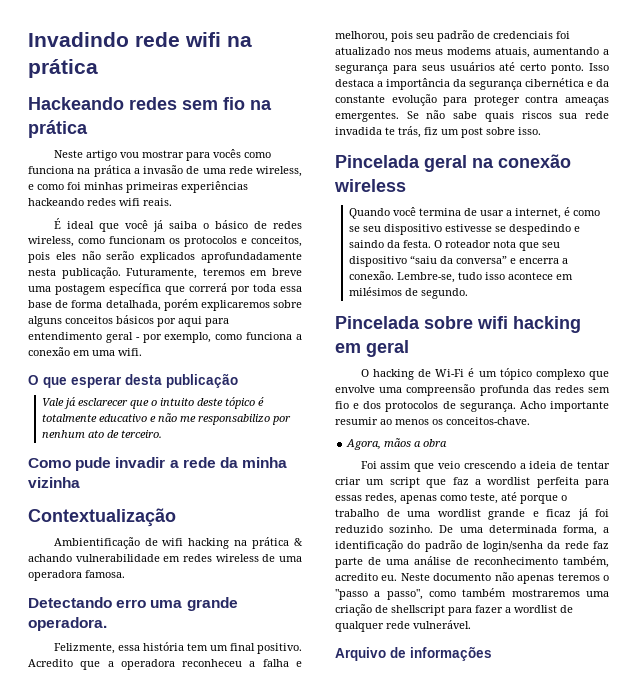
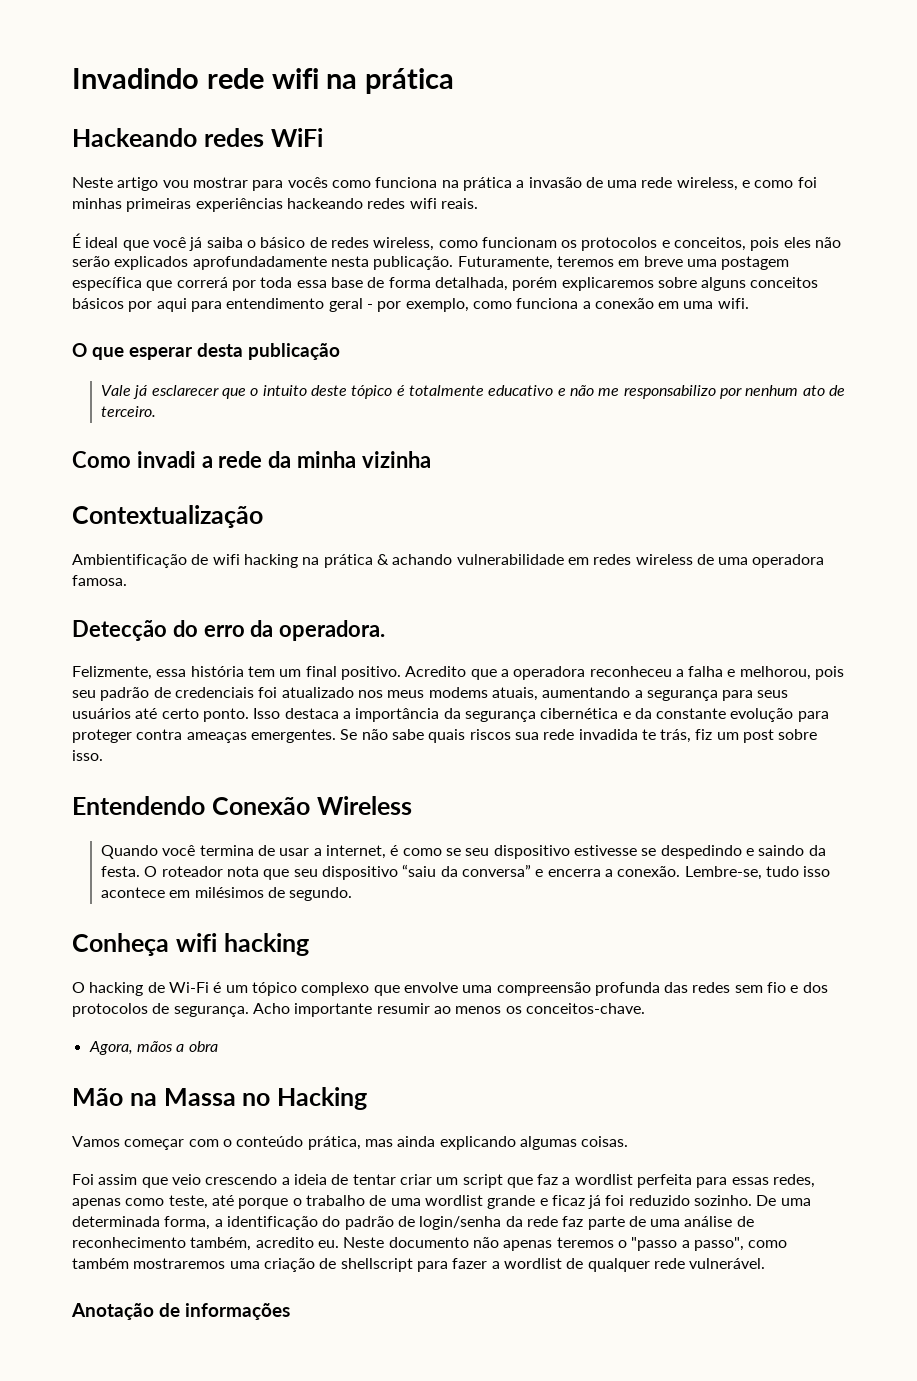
[182,97,272,110] [28,120,88,138] sem fio na prática -> [270,128,323,147] WiFi
[75,457,166,471] pude invadir -> [136,451,196,468] invadi
[28,597,238,611] Detectando erro uma grande -> [72,620,274,641] Detecção do erro da
[335,154,571,172] [334,179,406,192] Pincelada geral na conexão wireless -> [72,796,412,815] Entendendo Conexão Wireless
[335,316,581,333] [335,340,409,357] Pincelada sobre wifi hacking em geral -> [72,933,309,956] Conheça wifi hacking
(448, 443) none -> [72,1087,367,1110] [72,1136,629,1150] // Mão na Massa no Hacking // Vamos começar com o conteúdo prática, mas ainda explicando algumas coisas.
[335,647,386,661] Arquivo -> [71,1303,154,1320] Anotação

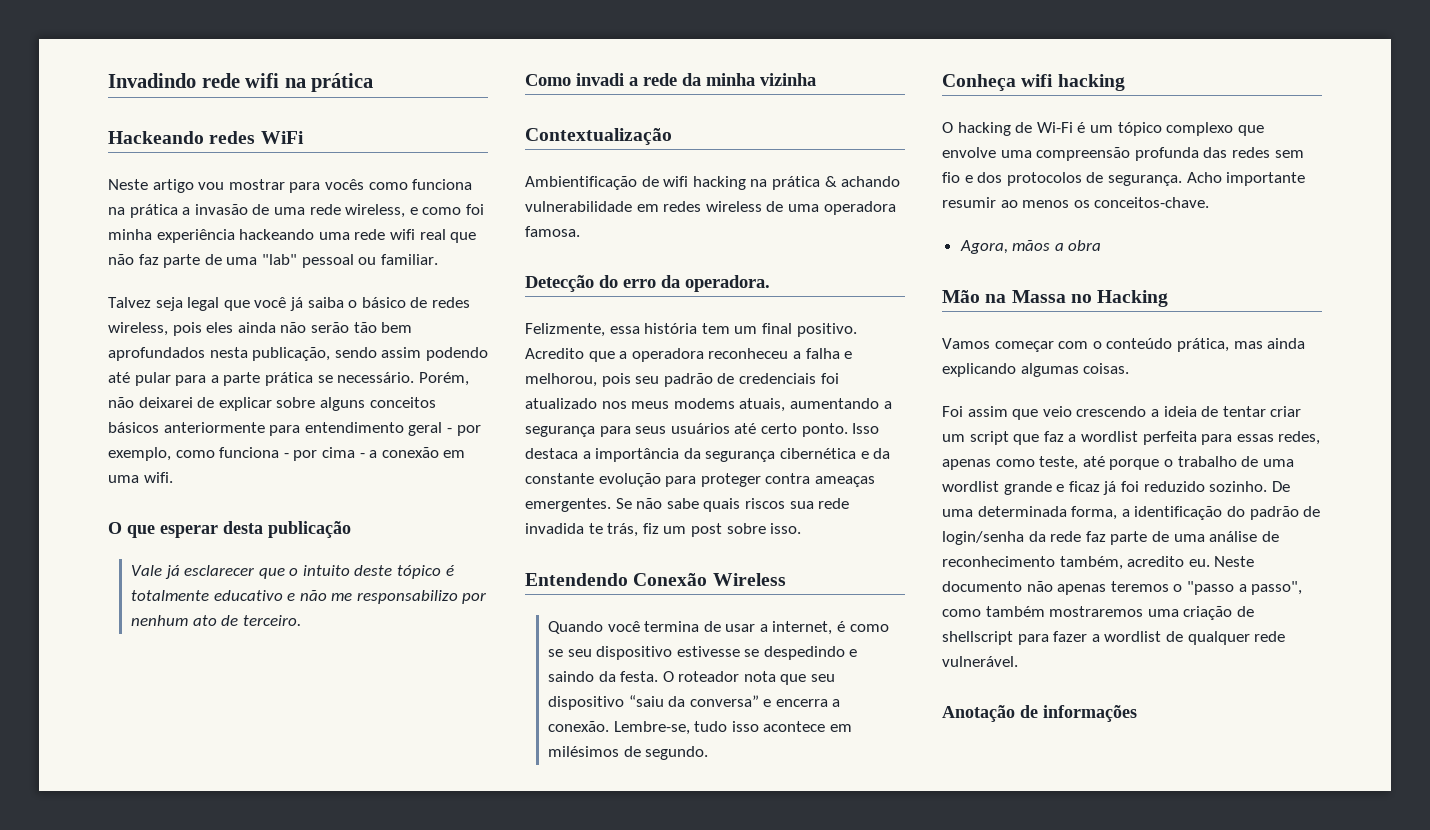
[72,198,478,212] [72,233,119,248] minhas primeiras experiências hackeando redes wifi reais. // É ideal -> [108,229,477,243] [108,254,438,268] [108,297,220,311] minha experiência hackeando uma rede wifi real que não faz parte de uma "lab" pessoal ou familiar. // Talvez seja legal
[438,237,747,251] como funcionam os protocolos e conceitos, -> (168, 329) none
(811, 242) none -> [237,322,276,333] ainda
[114,256,790,270] [72,277,654,291] explicados aprofundadamente nesta publicação. Futuramente, teremos em breve uma postagem específica que correrá por toda essa base de forma detalhada, porém explicaremos -> [353,322,413,333] [108,347,488,361] [108,372,469,386] [108,397,272,411] tão bem aprofundados nesta publicação, sendo assim podendo até pular para a parte prática se necessário. Porém, não deixarei de explicar
[128,298,187,312] por aqui -> [163,422,265,433] anteriormente
(579, 303) none -> [283,447,365,461] - por cima -

